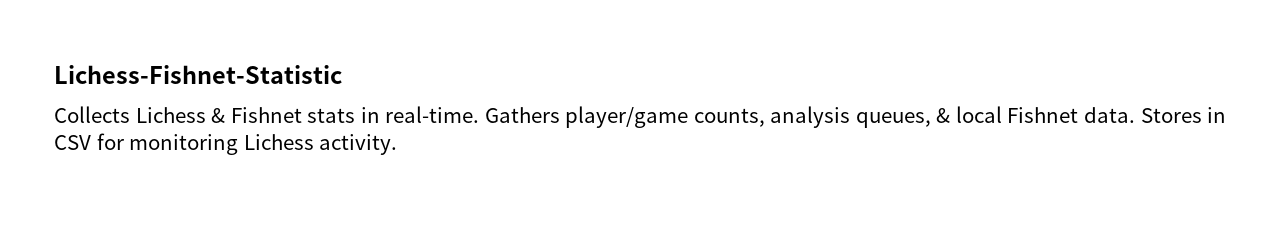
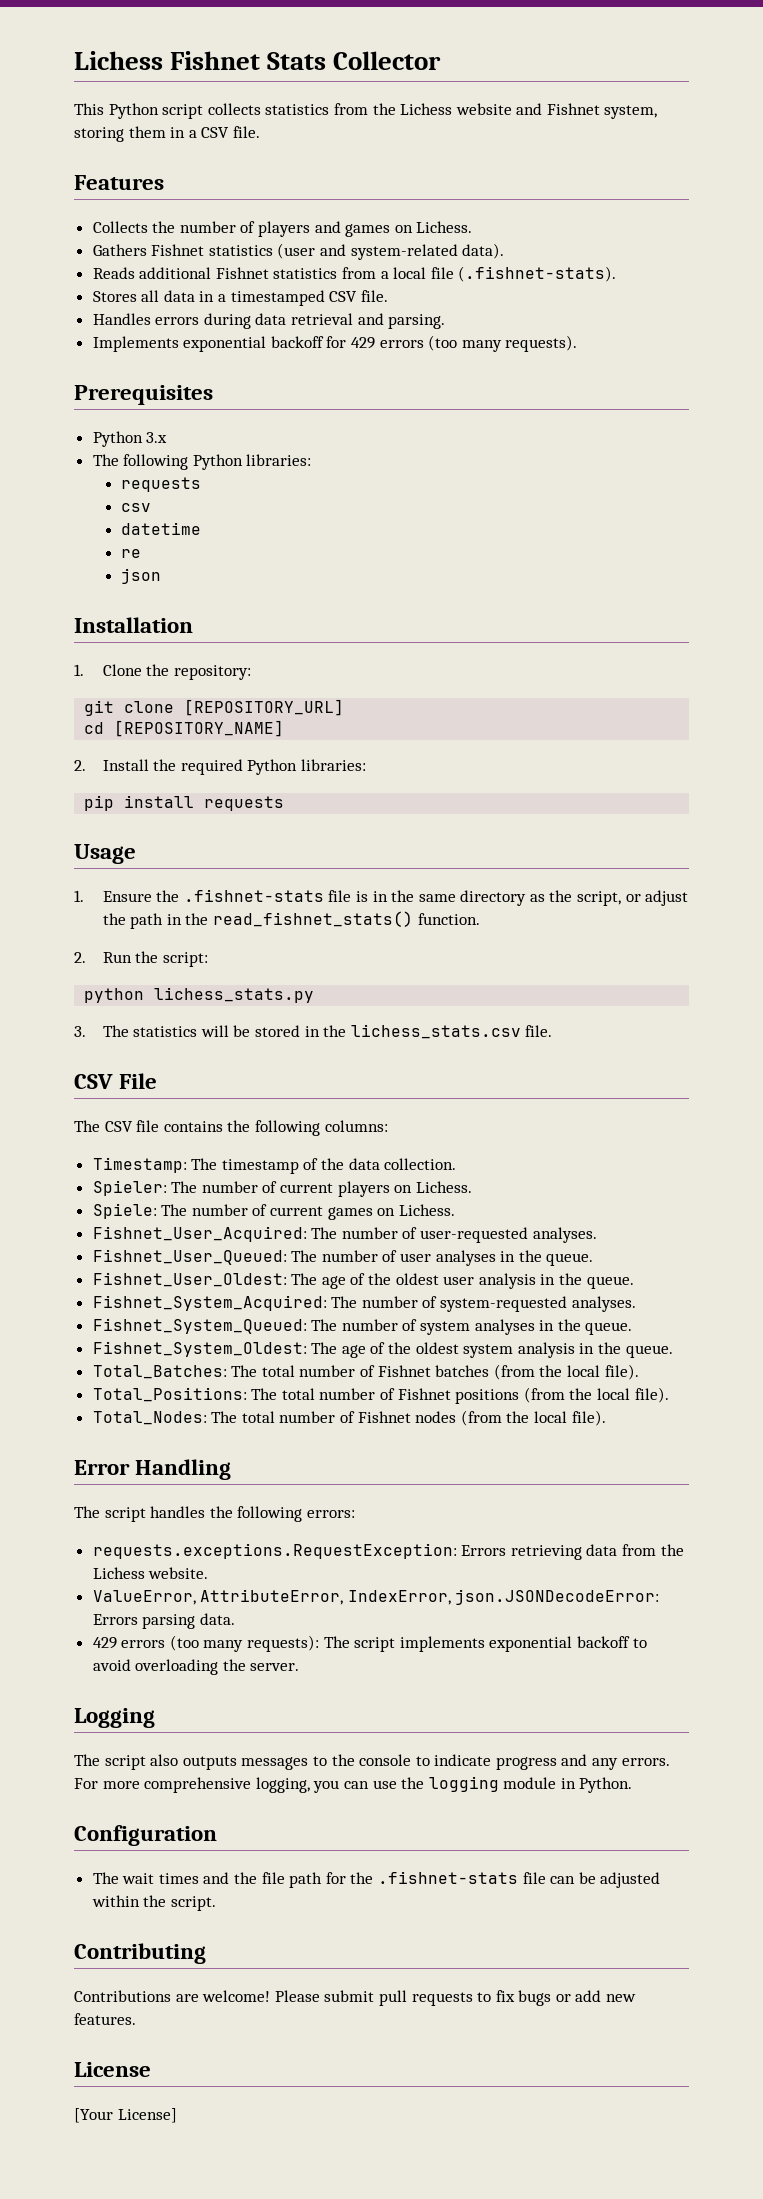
[54,65,342,84] [54,106,1227,128] [54,133,398,155] Lichess-Fishnet-Statistic // Collects Lichess & Fishnet stats in real-time. Gathers player/game counts, analysis queues, & local Fishnet data. Stores in CSV for monitoring Lichess activity. -> [74,51,442,70] [74,103,658,119] [74,126,260,142] [74,175,164,190] [92,221,473,237] [92,243,505,260] [92,266,617,282] [92,290,388,306] [92,313,446,329] [92,335,578,352] [74,385,213,405] [92,431,168,447] [92,454,312,470] [121,477,202,492] [121,503,152,512] [121,522,202,535] [121,549,142,558] [121,568,162,584] [74,617,193,633] [74,664,251,680] [84,699,345,716] [84,720,285,737] [74,759,366,775] [84,795,285,811] [74,844,136,864] [74,889,689,906] [102,911,480,929] [74,951,208,967] [84,987,315,1003] [74,1024,553,1039] [74,1073,158,1089] [74,1120,388,1136] [92,1157,457,1174] [92,1180,472,1197] [92,1203,455,1220] [92,1226,597,1243] [92,1249,594,1266] [92,1272,634,1289] [92,1295,636,1312] [92,1318,633,1335] [92,1341,673,1358] [92,1364,639,1380] [92,1387,669,1404] [92,1410,606,1426] [74,1459,232,1480] [74,1506,355,1522] [92,1543,684,1560] [92,1567,209,1579] [92,1589,660,1605] [92,1613,235,1629] [92,1635,647,1652] [92,1659,300,1675] [74,1708,155,1728] [74,1754,670,1770] [74,1776,633,1793] [74,1825,217,1846] [92,1871,661,1888] [91,1895,216,1911] [74,1943,206,1964] [74,1990,637,2006] [74,2013,136,2025] [74,2062,151,2077] [74,2108,177,2123] Lichess Fishnet Stats Collector // This Python script collects statistics from the Lichess website and Fishnet system, storing them in a CSV file. // Features // Collects the number of players and games on Lichess. // Gathers Fishnet statistics (user and system-related data). // Reads additional Fishnet statistics from a local file (.fishnet-stats). // Stores all data in a timestamped CSV file. // Handles errors during data retrieval and parsing. // Implements exponential backoff for 429 errors (too many requests). // Prerequisites // Python 3.x // The following Python libraries: // requests // csv // datetime // re // json // Installation // 1. Clone the repository: // git clone [REPOSITORY_URL] // cd [REPOSITORY_NAME] // 2. Install the required Python libraries: // pip install requests // Usage // 1. Ensure the .fishnet-stats file is in the same directory as the script, or adjust the path in the read_fishnet_stats() function. // 2. Run the script: // python lichess_stats.py // 3. The statistics will be stored in the lichess_stats.csv file. // CSV File // The CSV file contains the following columns: // Timestamp: The timestamp of the data collection. // Spieler: The number of current players on Lichess. // Spiele: The number of current games on Lichess. // Fishnet_User_Acquired: The number of user-requested analyses. // Fishnet_User_Queued: The number of user analyses in the queue. // Fishnet_User_Oldest: The age of the oldest user analysis in the queue. // Fishnet_System_Acquired: The number of system-requested analyses. // Fishnet_System_Queued: The number of system analyses in the queue. // Fishnet_System_Oldest: The age of the oldest system analysis in the queue. // Total_Batches: The total number of Fishnet batches (from the local file). // Total_Positions: The total number of Fishnet positions (from the local file). // Total_Nodes: The total number of Fishnet nodes (from the local file). // Error Handling // The script handles the following errors: // requests.exceptions.RequestException: Errors retrieving data from the Lichess website. // ValueError, AttributeError, IndexError, json.JSONDecodeError: Errors parsing data. // 429 errors (too many requests): The script implements exponential backoff to avoid overloading the server. // Logging // The script also outputs messages to the console to indicate progress and any errors. For more comprehensive logging, you can use the logging module in Python. // Configuration // The wait times and the file path for the .fishnet-stats file can be adjusted within the script. // Contributing // Contributions are welcome! Please submit pull requests to fix bugs or add new features. // License // [Your License]

